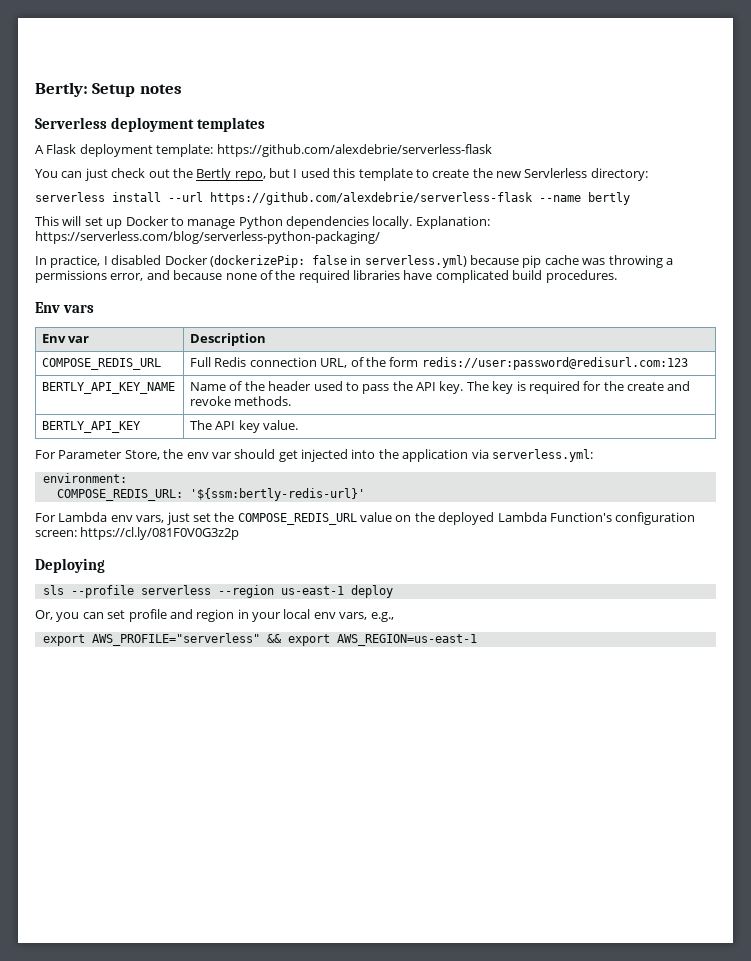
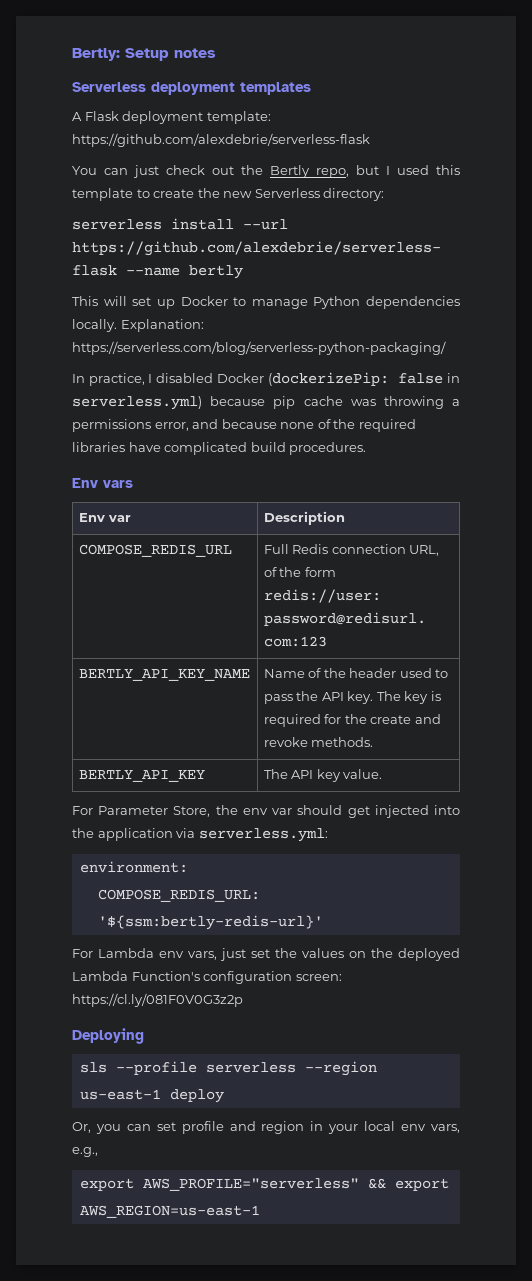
[524,168,588,178] Servlerless -> [254,188,320,198] Serverless
[237,512,392,525] COMPOSE_REDIS_URL value -> [302,948,344,958] values

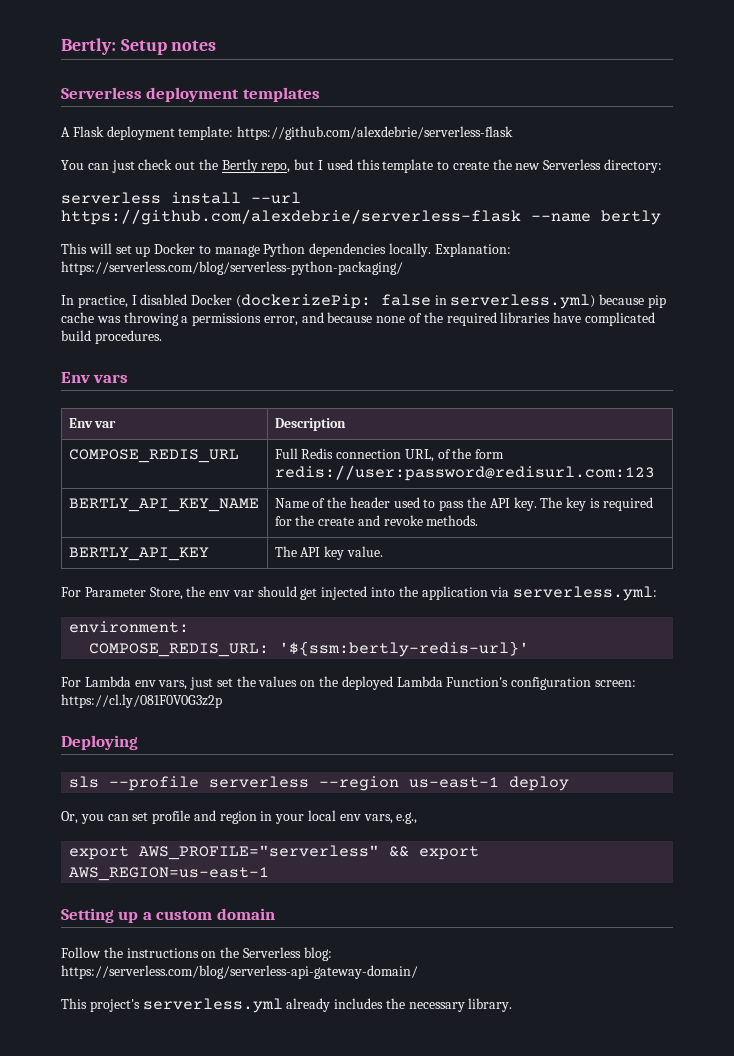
(260, 1211) none -> [61,908,275,923] [61,947,332,961] [61,965,418,979] [61,998,513,1013] // Setting up a custom domain // Follow the instructions on the Serverless blog: https://serverless.com/blog/serverless-api-gateway-domain/ // This project's serverless.yml already includes the necessary library.

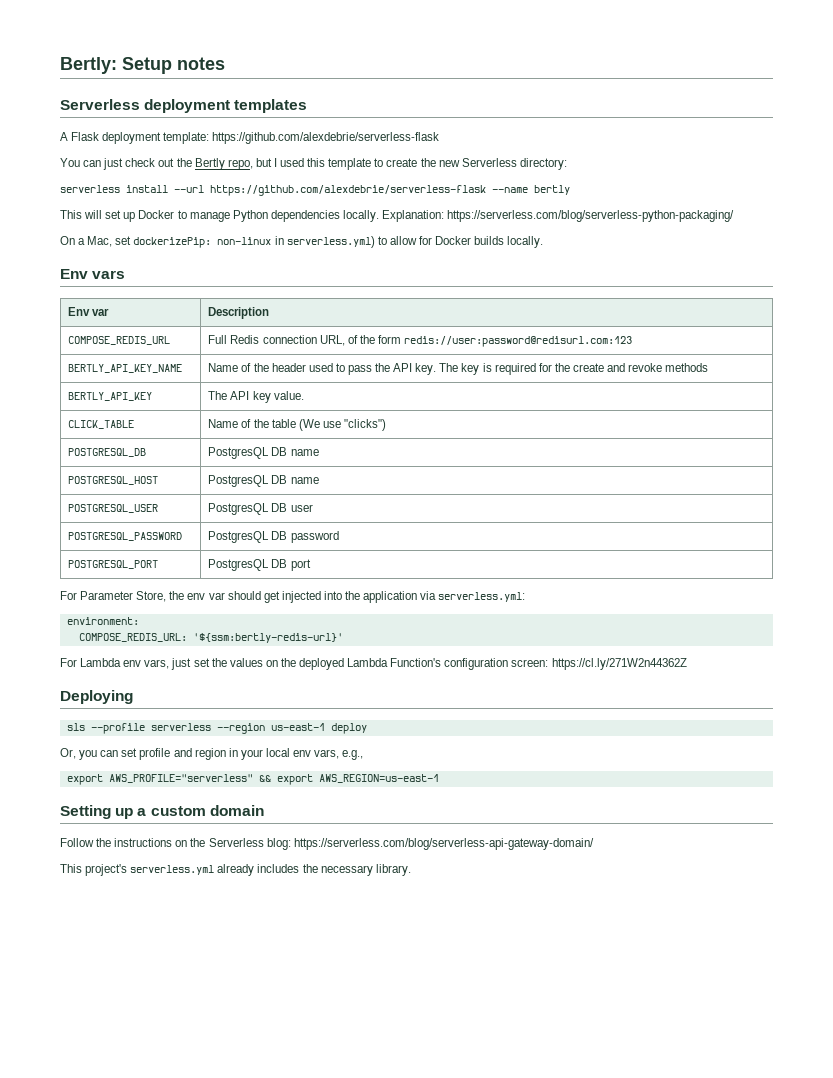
[61,294,667,309] [61,312,655,326] [61,330,162,344] In practice, I disabled Docker (dockerizePip: false in serverless.yml) because pip cache was throwing a permissions error, and because none of the required libraries have complicated build procedures. -> [60,236,544,248] On a Mac, set dockerizePip: non-linux in serverless.yml) to allow for Docker builds locally.
[426,515,479,526] methods. -> [665,363,709,372] methods
(383, 551) none -> [68,420,135,429] [208,419,386,431] [68,448,147,457] [208,447,319,459] [68,476,159,485] [208,475,319,487] [68,504,159,513] [208,503,313,515] [68,532,183,541] [208,531,339,543] [68,560,159,569] [208,559,311,571] // CLICK_TABLE | Name of the table (We use "clicks") // POSTGRESQL_DB | PostgresQL DB name // POSTGRESQL_HOST | PostgresQL DB name // POSTGRESQL_USER | PostgresQL DB user // POSTGRESQL_PASSWORD | PostgresQL DB password // POSTGRESQL_PORT | PostgresQL DB port
[61,694,222,708] https://cl.ly/081F0V0G3z2p -> [551,658,687,670] https://cl.ly/271W2n44362Z

